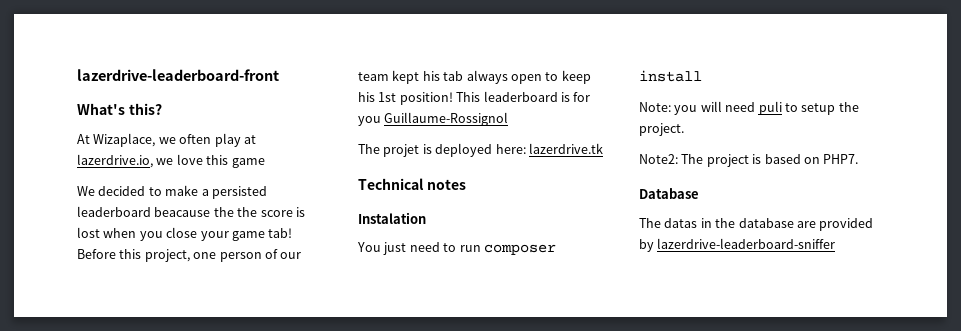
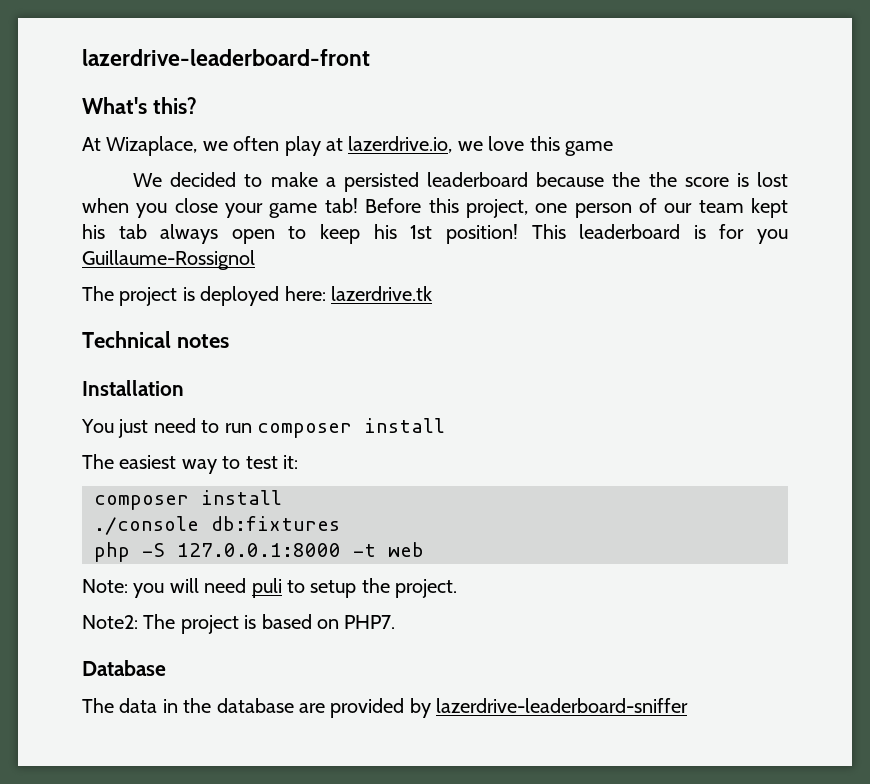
[154,207,211,217] beacause -> [536,172,605,187] because
[383,144,420,157] projet -> [119,287,178,306] project
[358,212,426,224] Instalation -> [82,380,184,396] Installation
(702, 76) none -> [82,454,298,474] [94,490,282,510] [94,516,340,535] [94,542,424,562] // The easiest way to test it: // composer install // ./console db:fixtures // php -S 127.0.0.1:8000 -t web
[664,218,698,228] datas -> [119,698,158,713] data

